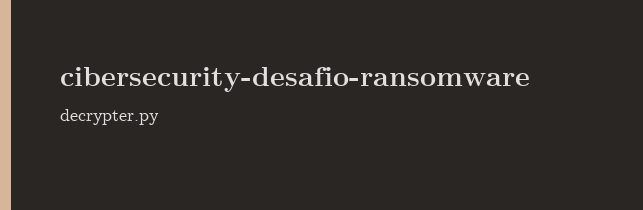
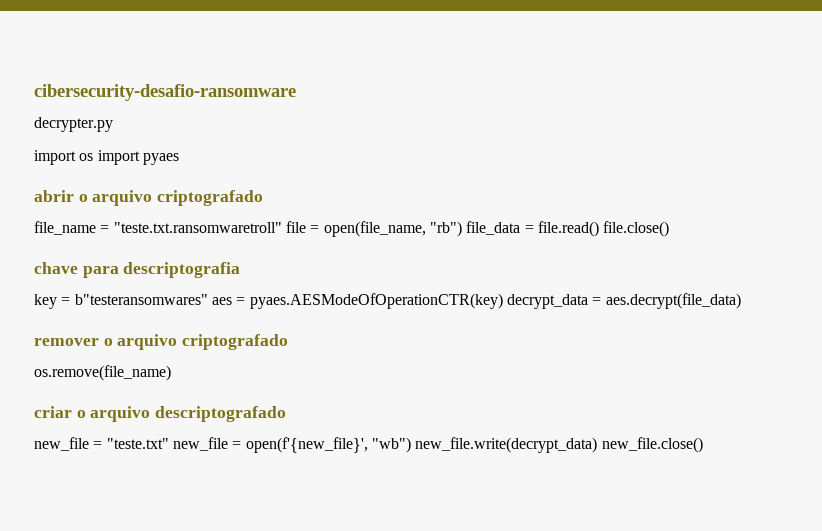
(159, 117) none -> [34,150,179,165] [34,190,264,206] [34,221,670,237] [34,262,241,278] [34,293,741,309] [34,334,289,350] [34,365,171,381] [34,406,287,422] [34,437,703,453] // import os import pyaes // abrir o arquivo criptografado // file_name = "teste.txt.ransomwaretroll" file = open(file_name, "rb") file_data = file.read() file.close() // chave para descriptografia // key = b"testeransomwares" aes = pyaes.AESModeOfOperationCTR(key) decrypt_data = aes.decrypt(file_data) // remover o arquivo criptografado // os.remove(file_name) // criar o arquivo descriptografado // new_file = "teste.txt" new_file = open(f'{new_file}', "wb") new_file.write(decrypt_data) new_file.close()

